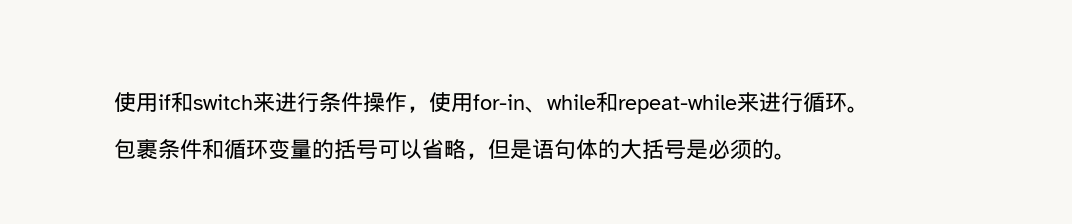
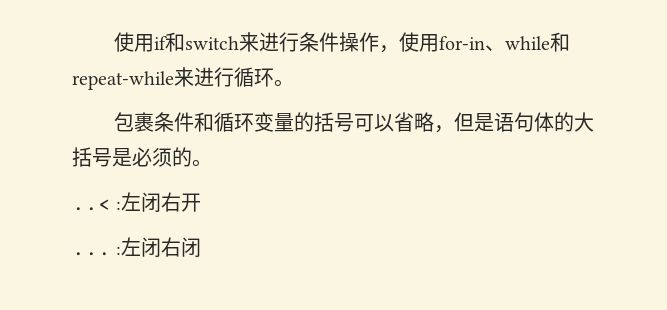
(797, 156) none -> [72,192,202,213] [72,237,202,258] // ..< :左闭右开 // ... :左闭右闭

